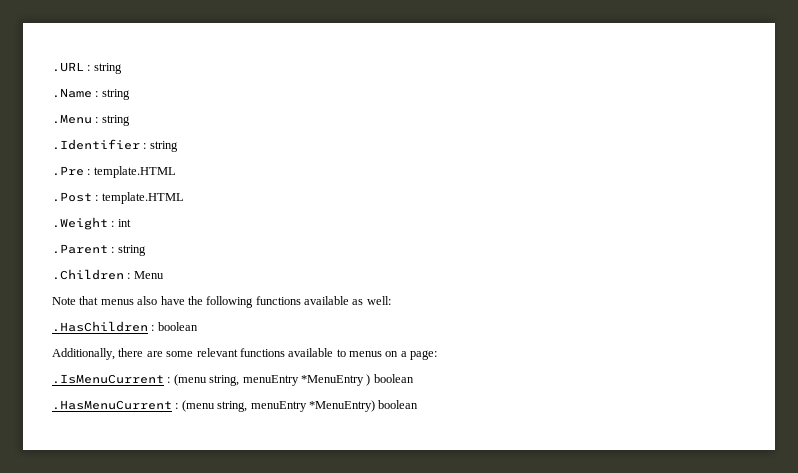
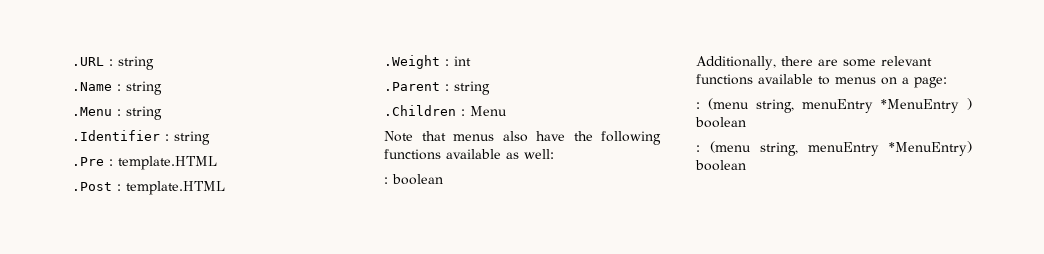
[52,321,148,332] .HasChildren -> (554, 154) none
[52,374,164,384] .IsMenuCurrent -> (947, 82) none
[52,400,172,410] .HasMenuCurrent -> (746, 122) none

